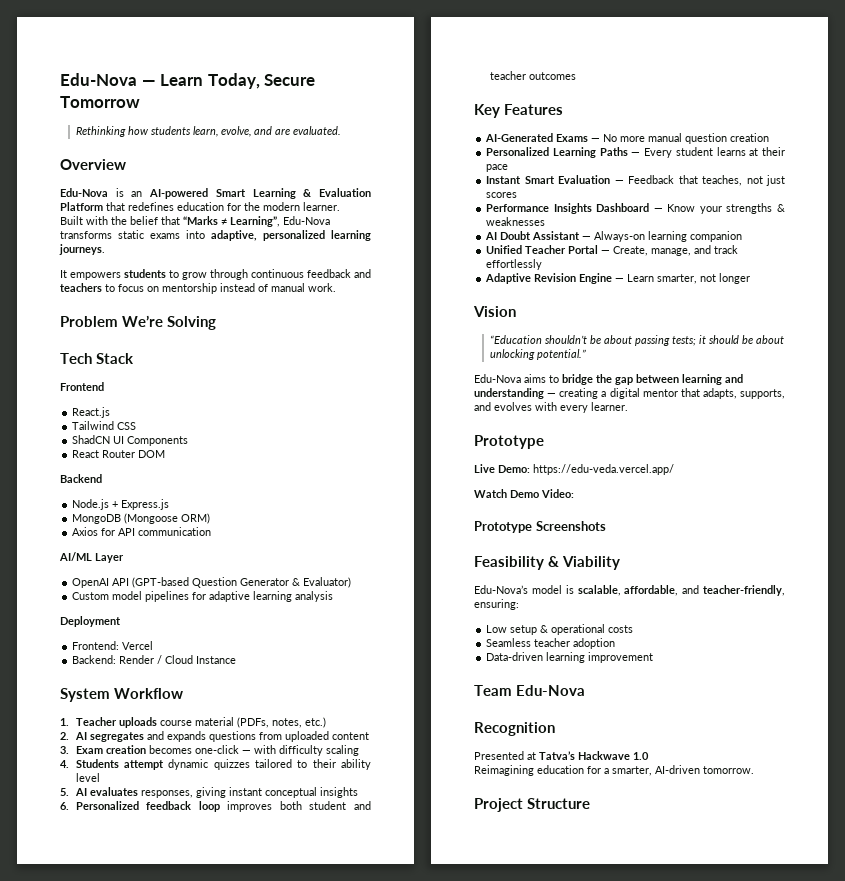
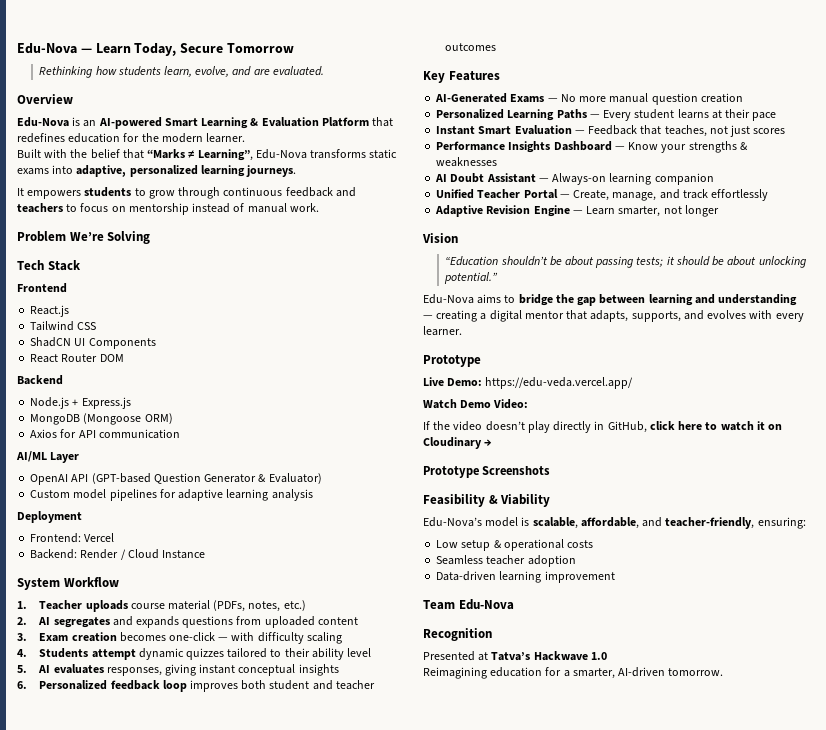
(574, 493) none -> [423,421,783,433] [423,437,493,449] // If the video doesn’t play directly in GitHub, click here to watch it on Cloudinary →
[474,798,591,812] // Project Structure -> (724, 672) none

